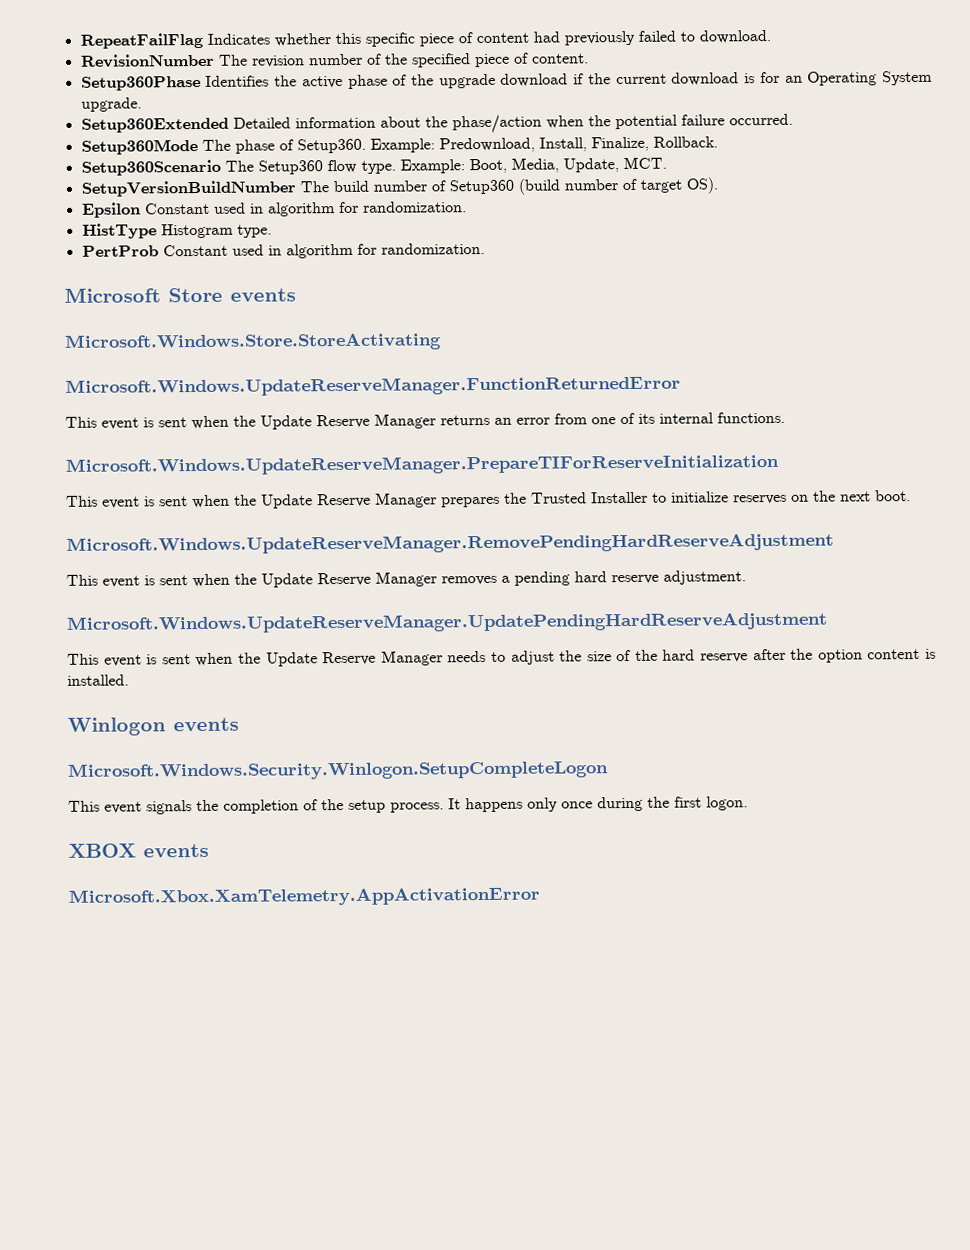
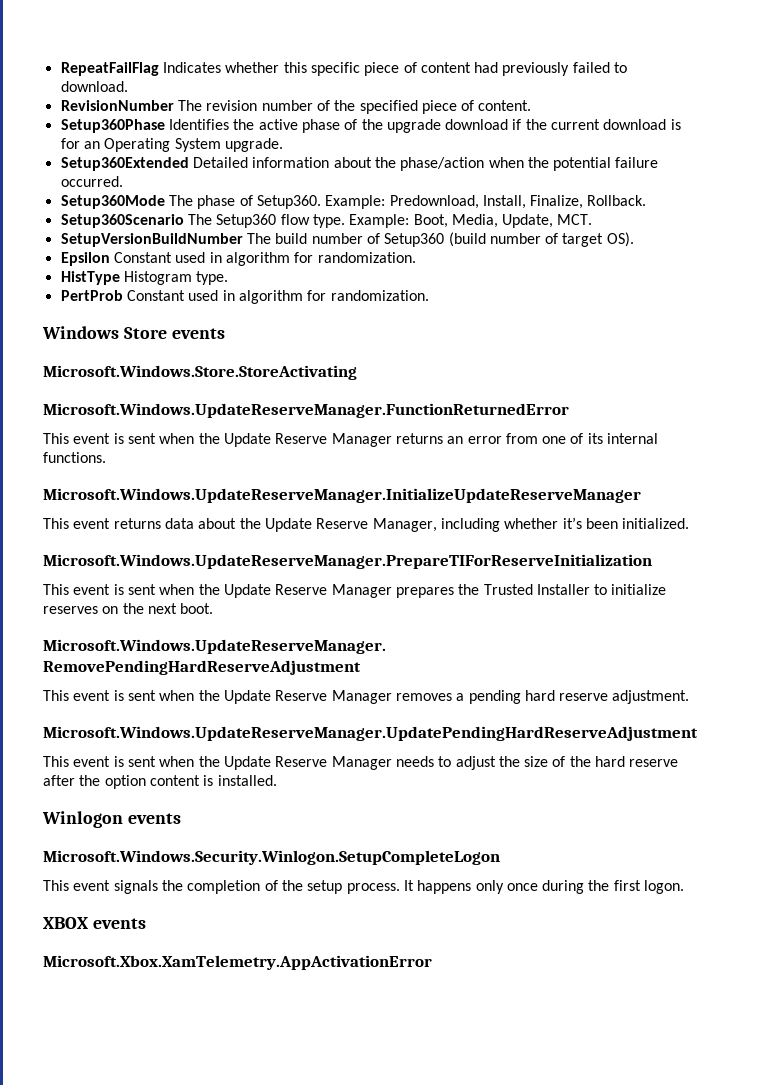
[64,287,161,303] Microsoft -> [42,326,119,339] Windows
(785, 417) none -> [43,488,641,503] [43,517,690,532] // Microsoft.Windows.UpdateReserveManager.InitializeUpdateReserveManager // This event returns data about the Update Reserve Manager, including whether it’s been initialized.

